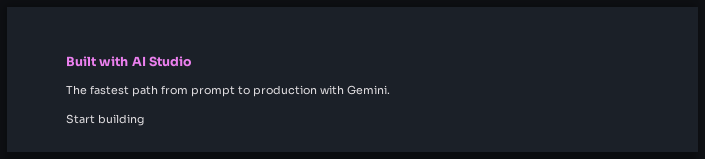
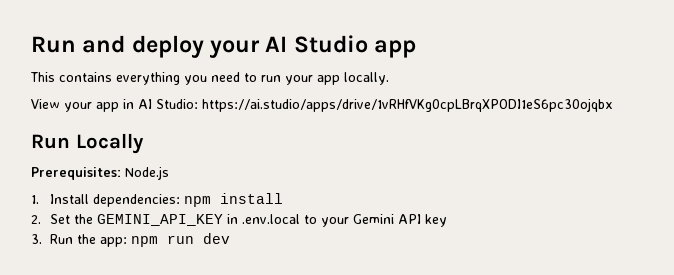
[66,56,193,67] [66,85,390,97] [66,114,144,126] Built with AI Studio // The fastest path from prompt to production with Gemini. // Start building -> [31,35,417,58] [30,72,389,85] [31,98,613,112] [31,133,144,154] [31,166,169,180] [31,193,284,207] [31,214,448,227] [31,233,231,247] Run and deploy your AI Studio app // This contains everything you need to run your app locally. // View your app in AI Studio: https://ai.studio/apps/drive/1vRHfVKg0cpLBrqXPODI1eS6pc30ojqbx // Run Locally // Prerequisites: Node.js // 1. Install dependencies: npm install // 2. Set the GEMINI_API_KEY in .env.local to your Gemini API key // 3. Run the app: npm run dev

